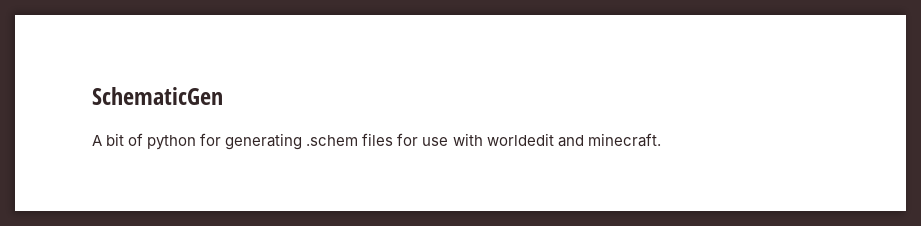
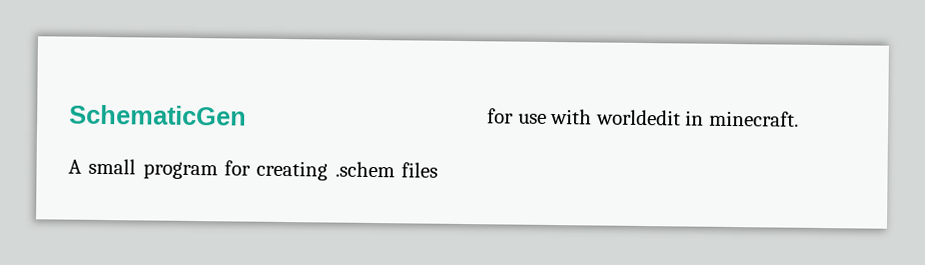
[106,133,303,150] bit of python for generating -> [88,158,329,181] small program for creating
[557,135,584,147] and -> [685,110,705,126] in

